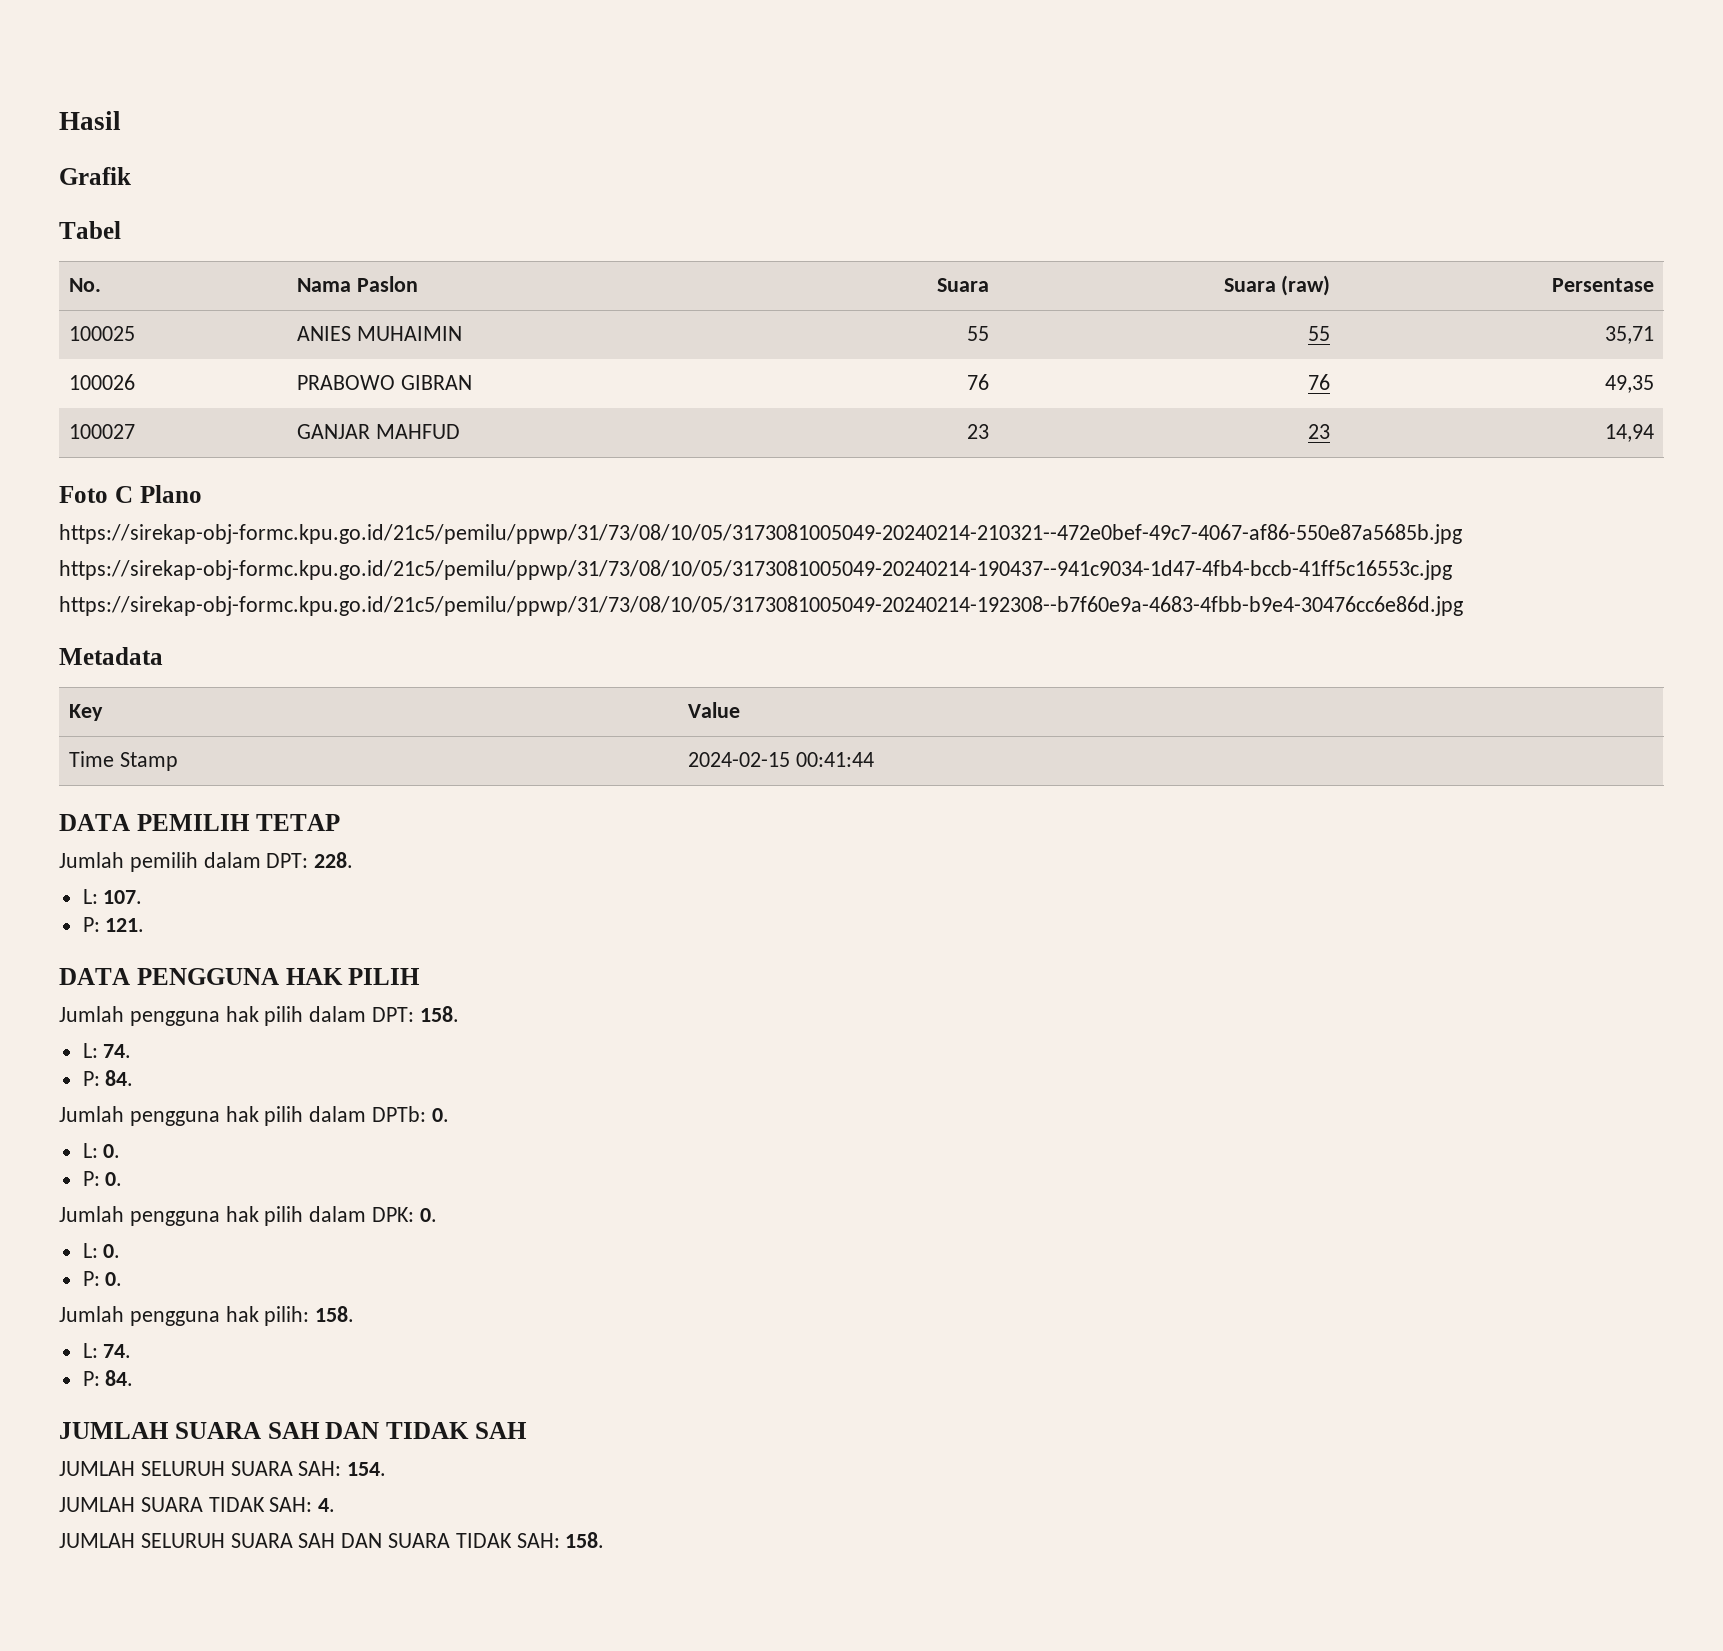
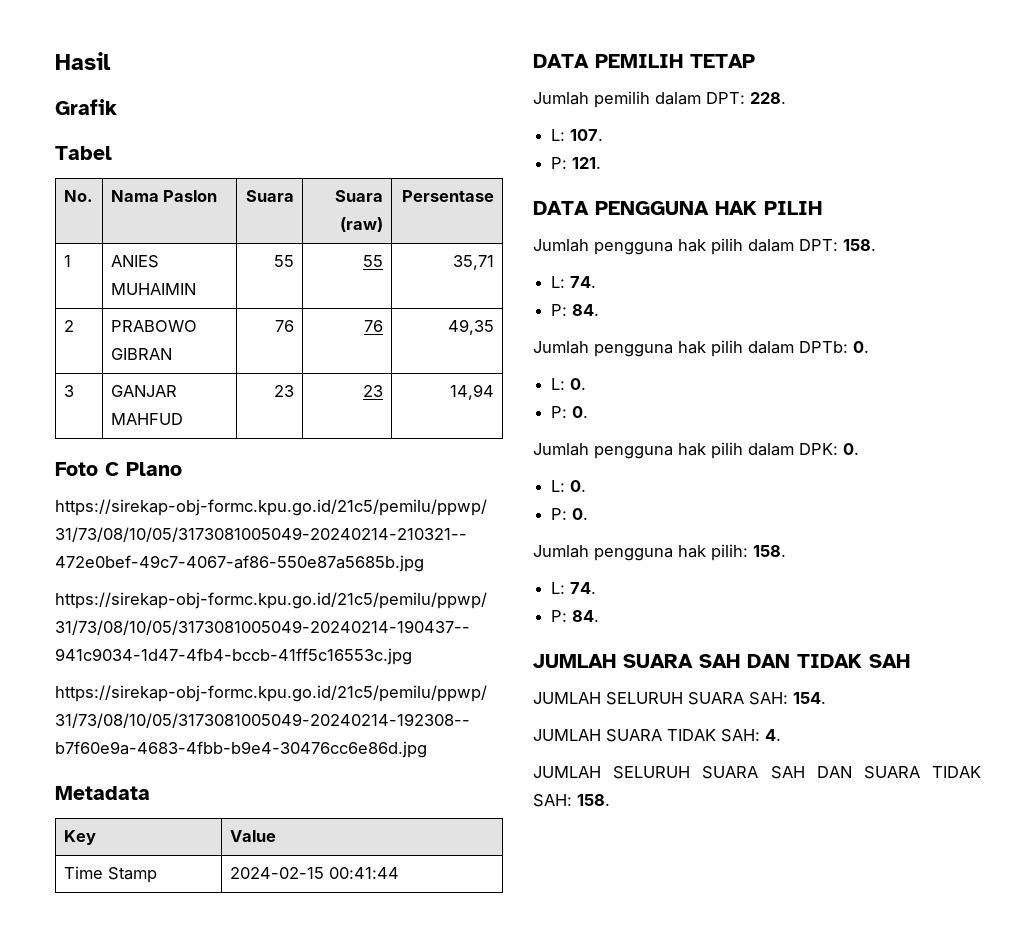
[68,326,135,341] 100025 -> [63,255,71,267] 1
[68,374,135,390] 100026 -> [63,320,74,332] 2
[68,424,135,439] 100027 -> [63,385,74,397] 3

